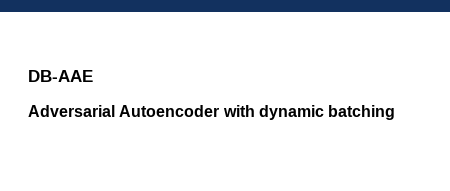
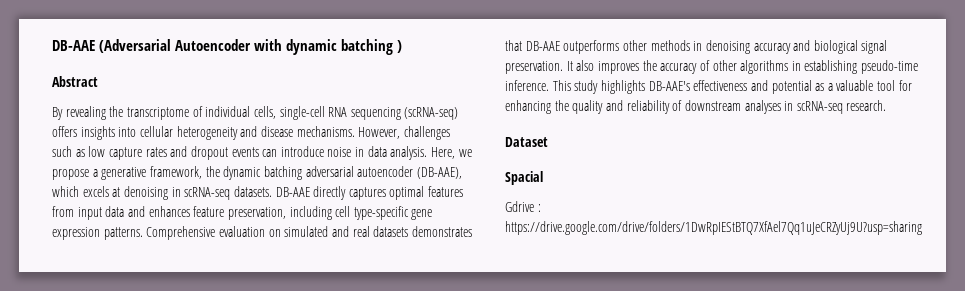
[28,70,93,82] [28,105,115,117] DB-AAE // Adversarial -> [52,39,172,53] DB-AAE (Adversarial
(396, 112) none -> [397,40,403,53] [52,76,98,87] [52,106,459,120] [52,126,450,140] [52,146,472,160] [52,166,462,180] [52,186,464,200] [52,206,433,220] [52,226,472,240] [505,40,888,54] [505,60,919,74] [505,80,912,94] [505,100,887,114] [505,137,548,147] [505,171,543,185] [505,201,541,212] [505,221,922,235] ) // Abstract // By revealing the transcriptome of individual cells, single-cell RNA sequencing (scRNA-seq) offers insights into cellular heterogeneity and disease mechanisms. However, challenges such as low capture rates and dropout events can introduce noise in data analysis. Here, we propose a generative framework, the dynamic batching adversarial autoencoder (DB-AAE), which excels at denoising in scRNA-seq datasets. DB-AAE directly captures optimal features from input data and enhances feature preservation, including cell type-specific gene expression patterns. Comprehensive evaluation on simulated and real datasets demonstrates that DB-AAE outperforms other methods in denoising accuracy and biological signal preservation. It also improves the accuracy of other algorithms in establishing pseudo-time inference. This study highlights DB-AAE's effectiveness and potential as a valuable tool for enhancing the quality and reliability of downstream analyses in scRNA-seq research. // Dataset // Spacial // Gdrive : https://drive.google.com/drive/folders/1DwRpIEStBTQ7XfAel7Qq1uJeCRZyUj9U?usp=sharing

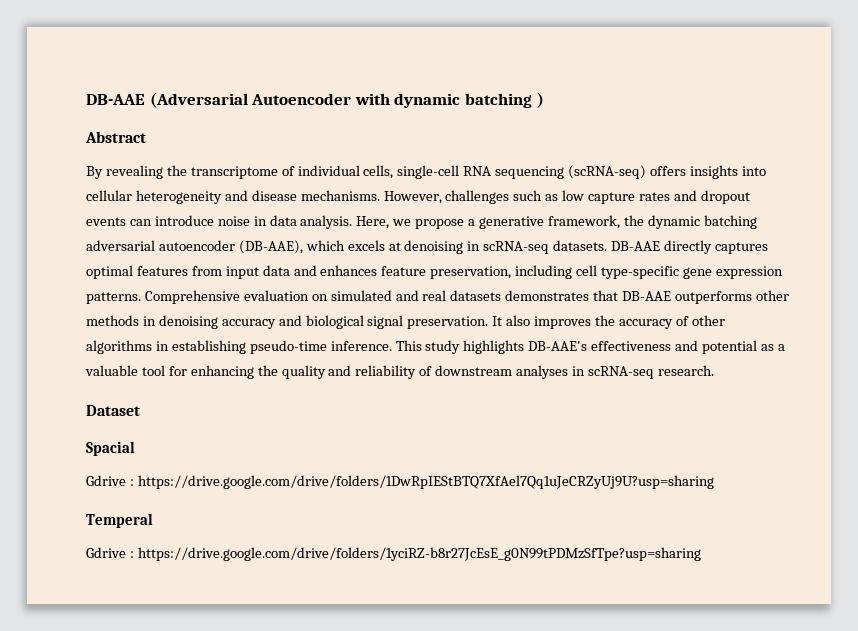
(922, 228) none -> [86,513,153,528] [86,547,701,561] // Temperal // Gdrive : https://drive.google.com/drive/folders/1yciRZ-b8r27JcEsE_g0N99tPDMzSfTpe?usp=sharing

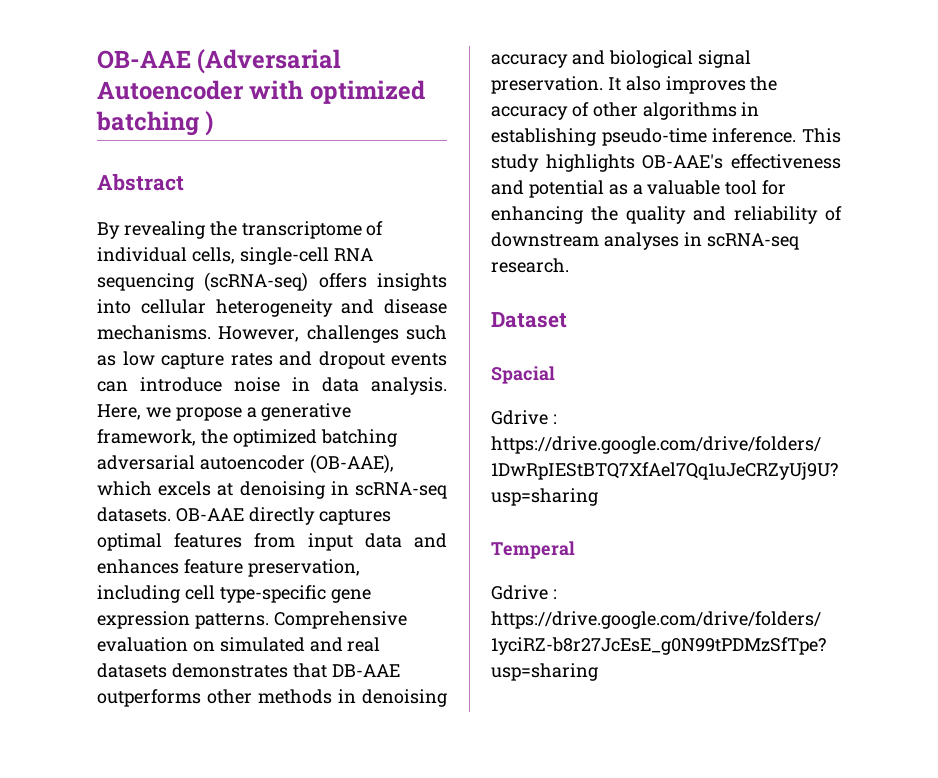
[86,94,145,105] DB-AAE -> [97,50,191,69] OB-AAE
[394,93,461,108] dynamic -> [309,80,425,104] optimized
[647,215,700,229] dynamic -> [232,429,317,447] optimized
[238,240,303,254] (DB-AAE), -> [309,454,394,474] (OB-AAE),
[611,241,661,251] DB-AAE -> [175,508,244,522] OB-AAE
[528,341,588,351] DB-AAE's -> [642,154,724,169] OB-AAE's

